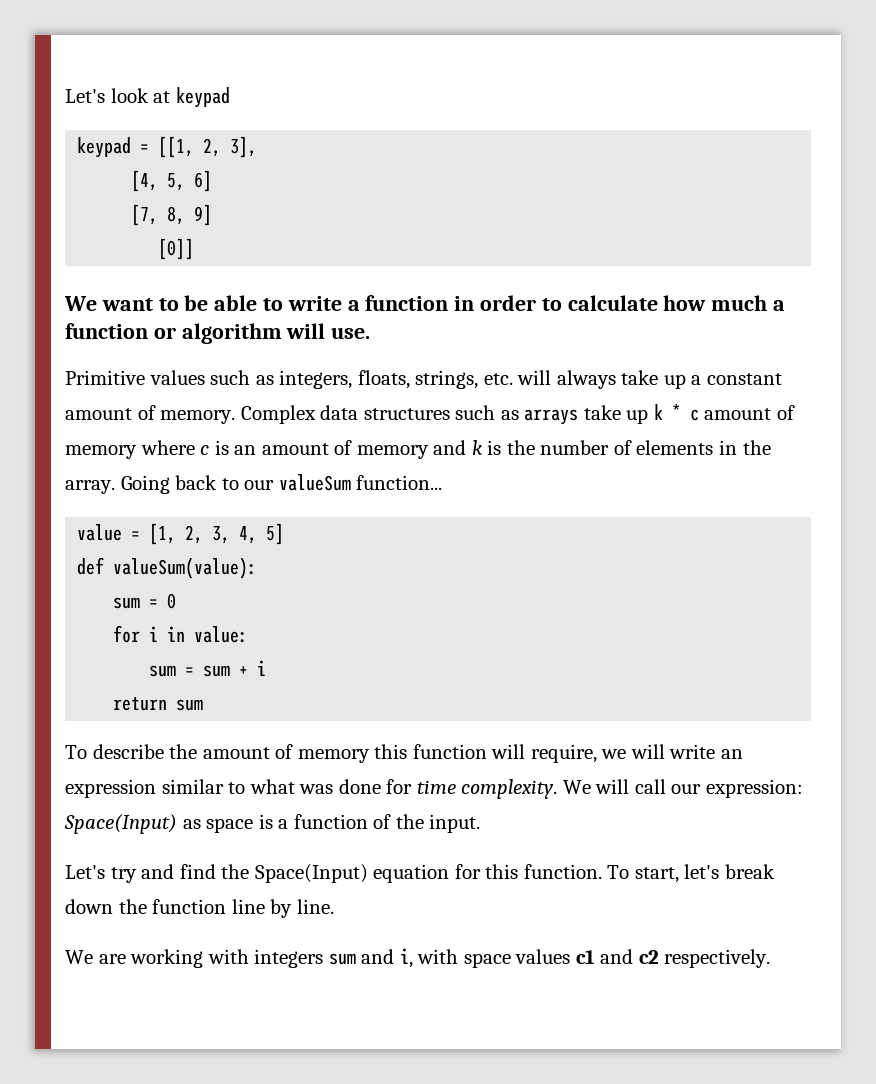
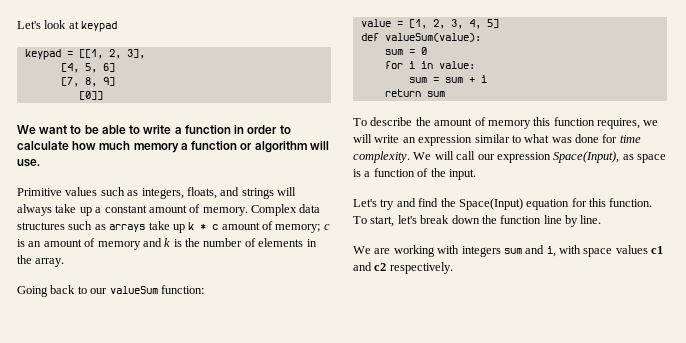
(768, 303) none -> [133,143,179,153] memory
[415,370,513,389] strings, etc. -> [220,187,274,199] and strings
[65,440,195,459] memory where -> [275,224,321,233] memory;
(115, 487) none -> (65, 262) //
[356,475,443,490] function... -> [160,285,204,294] function:
[491,744,597,763] will require, -> [597,118,640,129] requires,
[705,779,803,798] [64,814,177,834] expression: Space(Input) -> [496,151,620,163] expression Space(Input),

